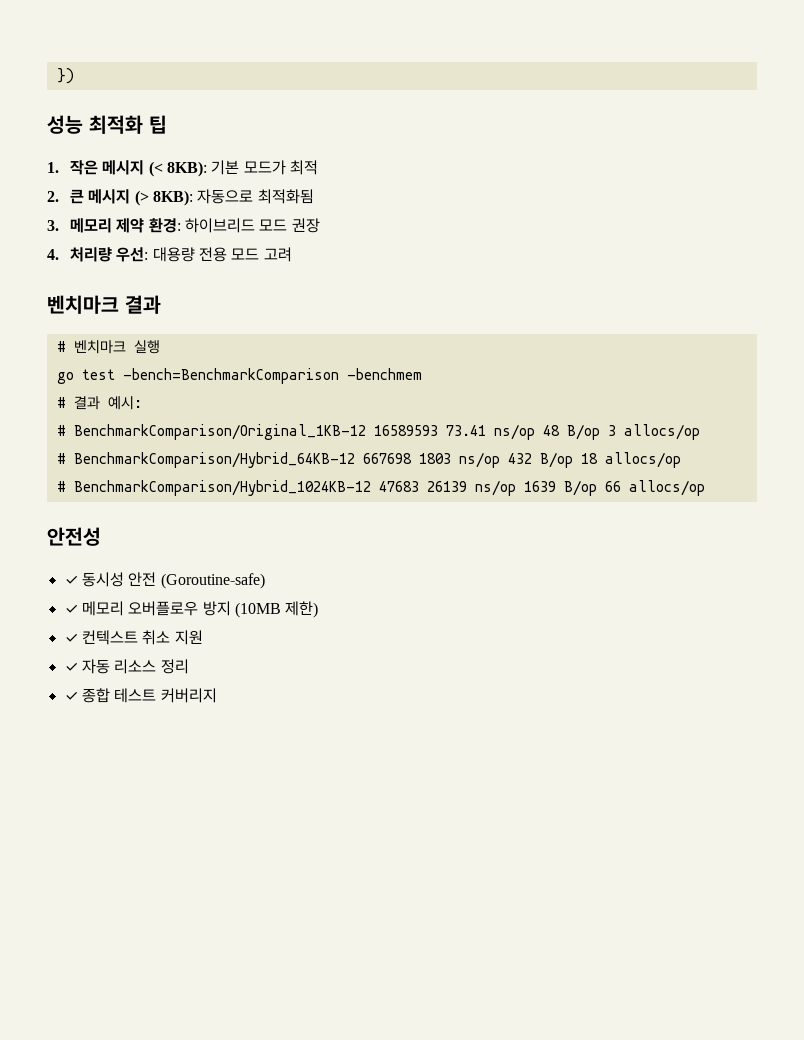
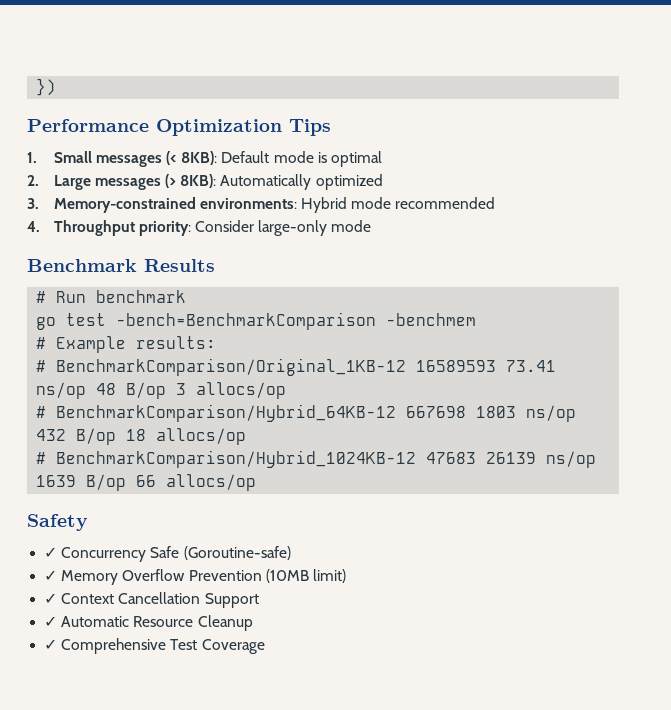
[47,115,167,134] [47,160,319,177] [47,189,314,206] [47,218,320,233] [47,247,292,262] [47,295,161,314] [56,340,160,354] 성능 최적화 팁 // 1. 작은 메시지 (< 8KB): 기본 모드가 최적 // 2. 큰 메시지 (> 8KB): 자동으로 최적화됨 // 3. 메모리 제약 환경: 하이브리드 모드 권장 // 4. 처리량 우선: 대용량 전용 모드 고려 // 벤치마크 결과 // # 벤치마크 실행 -> [27,119,331,136] [27,151,383,167] [27,174,383,190] [27,197,496,213] [27,220,372,236] [27,259,215,272] [36,290,187,303] Performance Optimization Tips // 1. Small messages (< 8KB): Default mode is optimal // 2. Large messages (> 8KB): Automatically optimized // 3. Memory-constrained environments: Hybrid mode recommended // 4. Throughput priority: Consider large-only mode // Benchmark Results // # Run benchmark
[73,396,142,410] 결과 예시: -> [56,336,217,353] Example results:
[47,527,101,546] [64,572,157,587] 안전성 // ✓ 동시성 안전 -> [27,514,88,531] [44,546,180,562] Safety // ✓ Concurrency Safe
[81,601,319,618] [64,630,203,645] [64,659,189,674] [64,688,217,703] 메모리 오버플로우 방지 (10MB 제한) // ✓ 컨텍스트 취소 지원 // ✓ 자동 리소스 정리 // ✓ 종합 테스트 커버리지 -> [61,569,346,585] [44,592,259,608] [44,615,253,631] [44,638,265,654] Memory Overflow Prevention (10MB limit) // ✓ Context Cancellation Support // ✓ Automatic Resource Cleanup // ✓ Comprehensive Test Coverage

